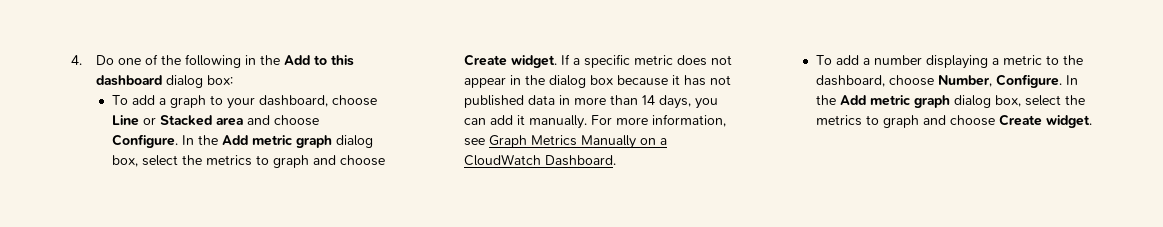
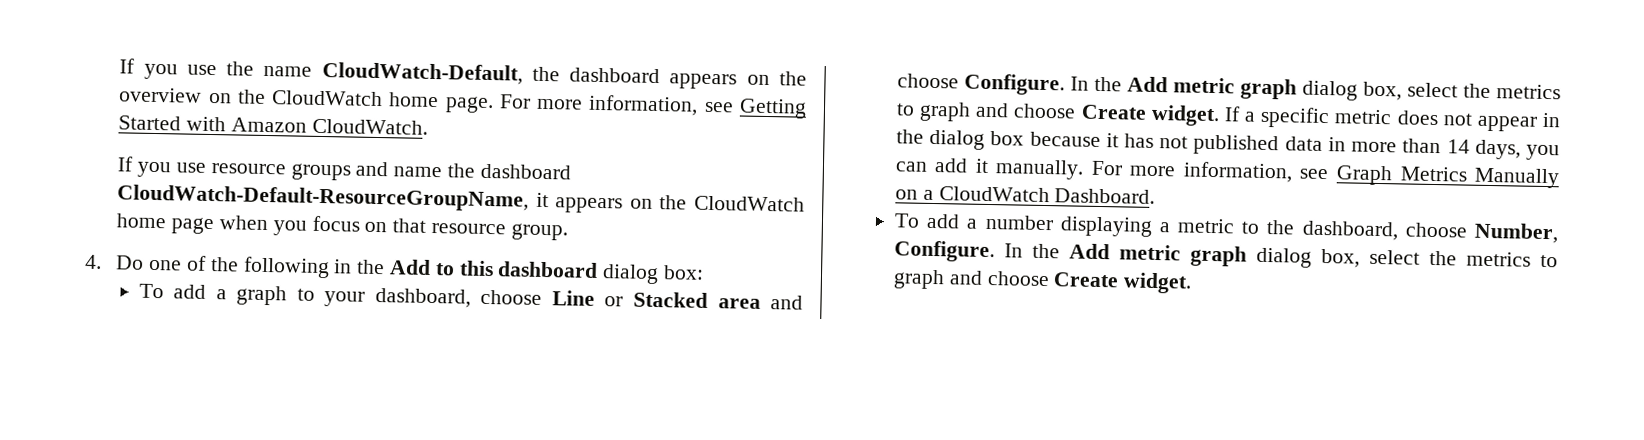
(71, 60) none -> [119,58,807,90] [119,87,807,119] [118,115,428,135] [117,156,571,181] [117,184,806,214] [116,213,568,241] If you use the name CloudWatch-Default, the dashboard appears on the overview on the CloudWatch home page. For more information, see Getting Started with Amazon CloudWatch. // If you use resource groups and name the dashboard CloudWatch-Default-ResourceGroupName, it appears on the CloudWatch home page when you focus on that resource group. //

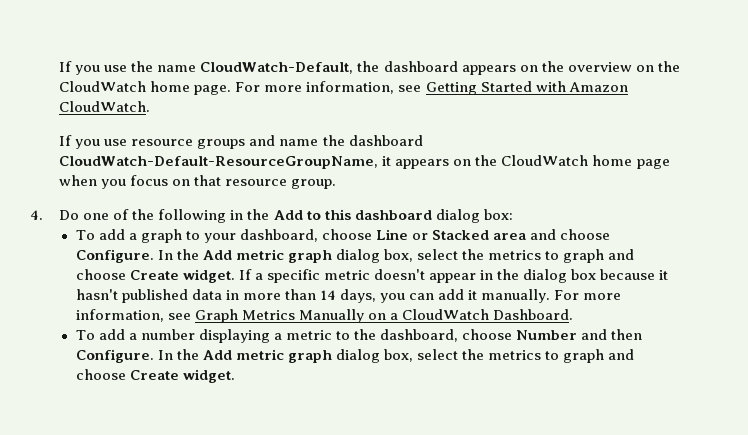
[1396,110,1473,126] does not -> [374,269,426,280] doesn't
[1124,133,1189,149] has not -> [75,289,118,300] hasn't
[1474,222,1559,244] Number, -> [516,329,643,340] Number and then

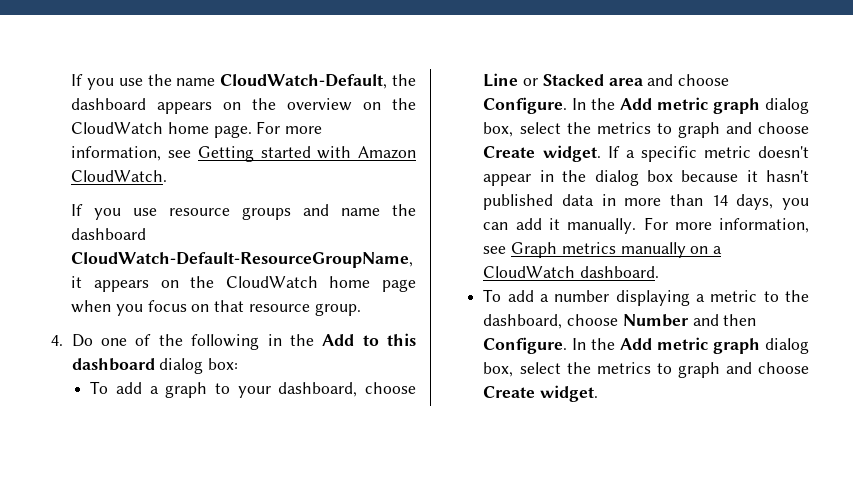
[480,81,532,92] Started -> [260,146,311,158] started
[241,309,364,323] Metrics Manually -> [561,242,686,258] metrics manually
[493,309,574,320] Dashboard. -> [580,266,660,278] dashboard.

